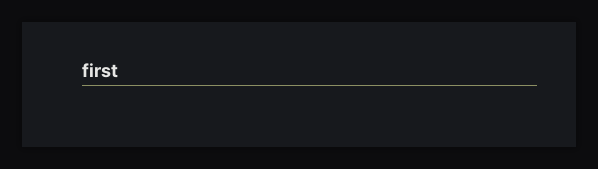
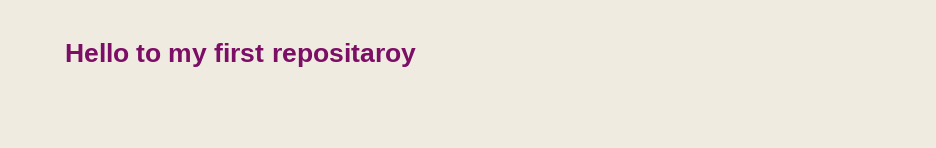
[82,63,118,78] first -> [65,43,416,67] Hello to my first repositaroy

